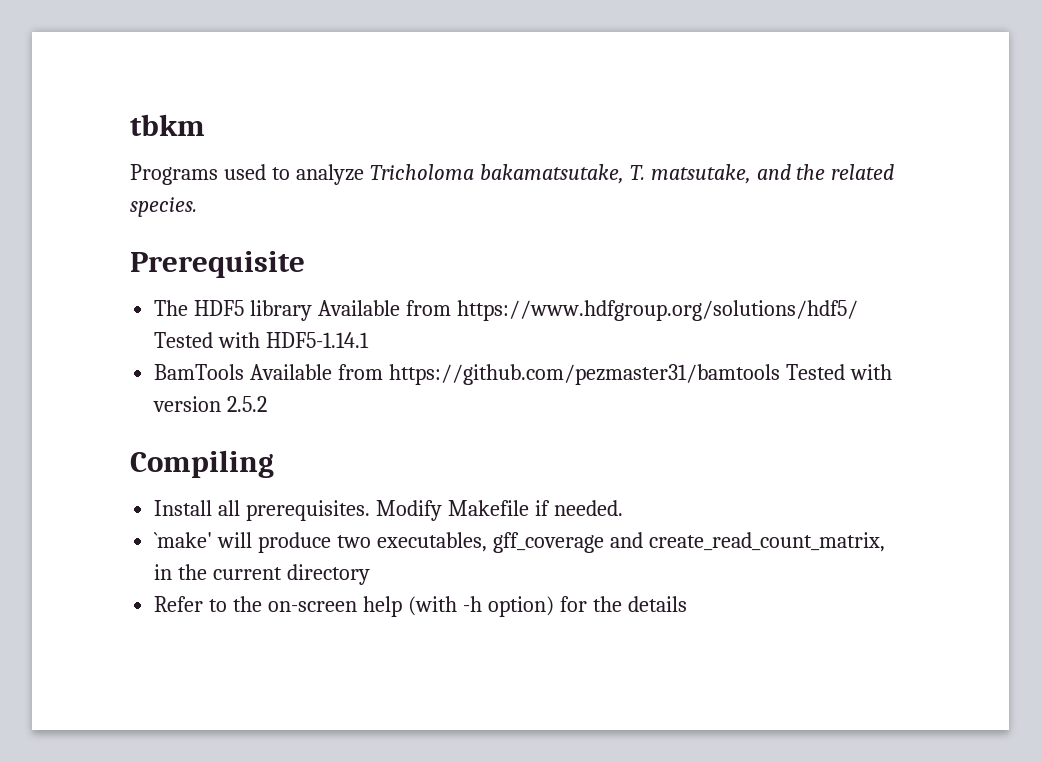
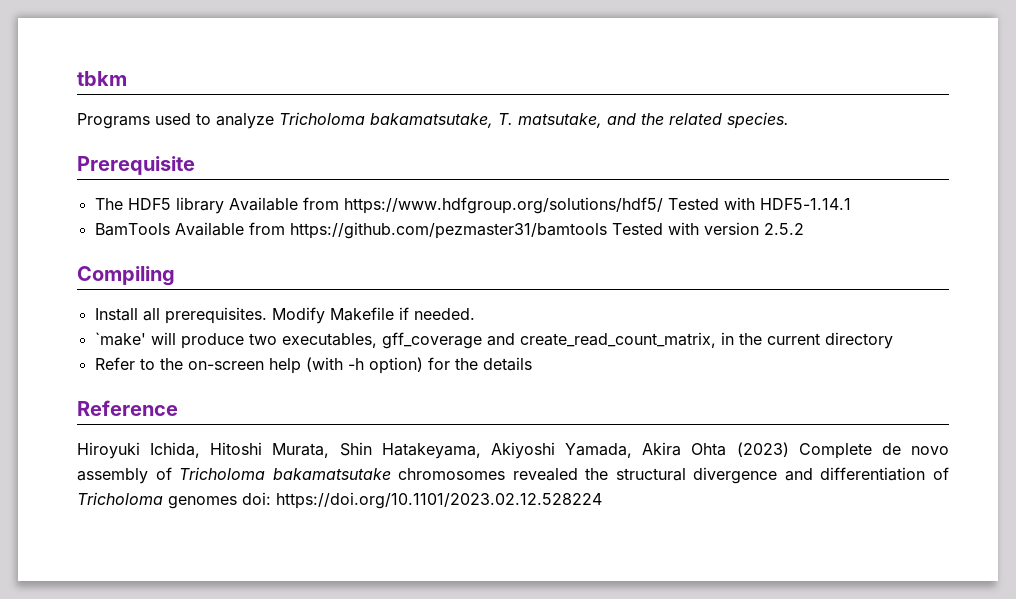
(687, 604) none -> [77,400,178,416] [77,442,950,459] [77,467,949,484] [77,492,602,509] // Reference // Hiroyuki Ichida, Hitoshi Murata, Shin Hatakeyama, Akiyoshi Yamada, Akira Ohta (2023) Complete de novo assembly of Tricholoma bakamatsutake chromosomes revealed the structural divergence and differentiation of Tricholoma genomes doi: https://doi.org/10.1101/2023.02.12.528224

